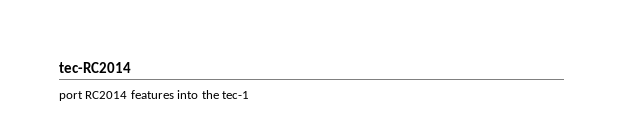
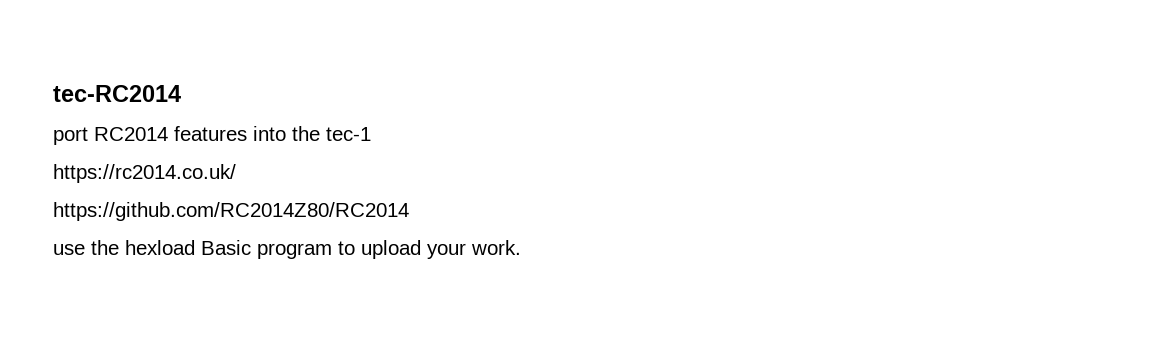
(249, 95) none -> [53,164,236,183] [53,202,409,221] [53,240,521,259] // https://rc2014.co.uk/ // https://github.com/RC2014Z80/RC2014 // use the hexload Basic program to upload your work.

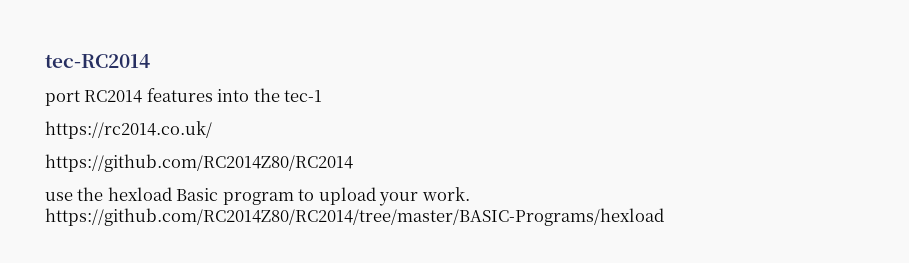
(521, 247) none -> [45,208,664,226] https://github.com/RC2014Z80/RC2014/tree/master/BASIC-Programs/hexload

